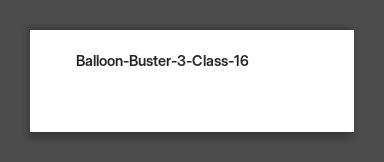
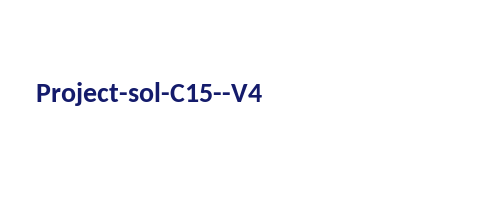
[76,55,249,66] Balloon-Buster-3-Class-16 -> [36,82,262,106] Project-sol-C15--V4

